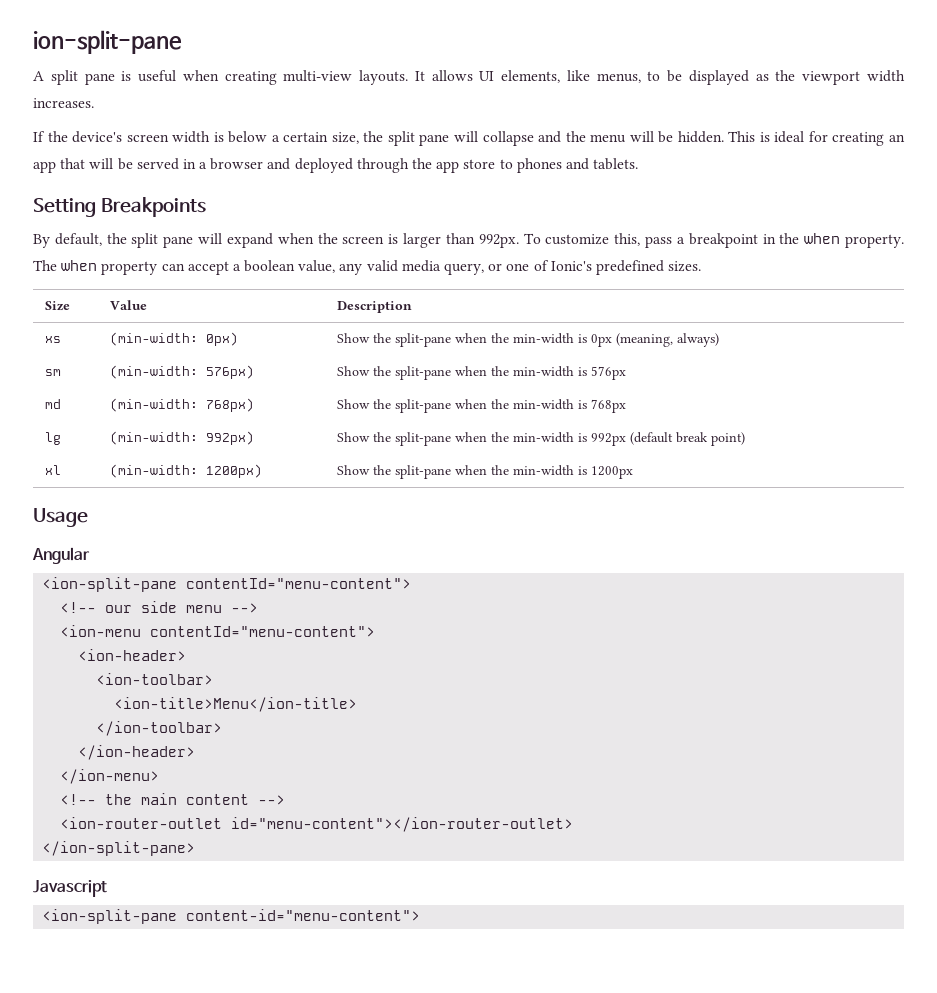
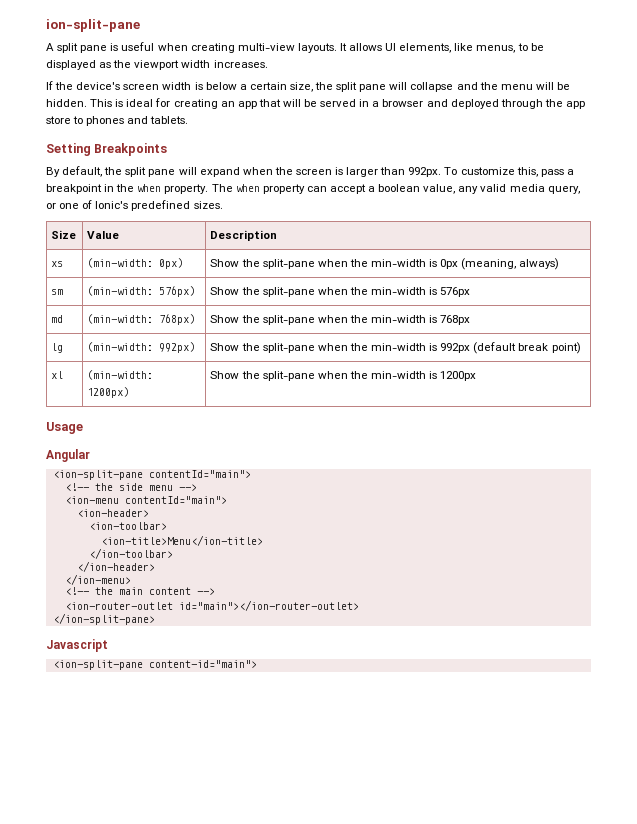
[186,578,412,589] [60,602,133,613] contentId="menu-content"> // <!-- our -> [148,470,251,478] [64,483,113,491] contentId="main"> // <!-- the
[150,626,376,637] contentId="menu-content"> -> [124,496,227,504] contentId="main">
[231,817,574,832] id="menu-content"></ion-router-outlet> -> [178,600,359,611] id="main"></ion-router-outlet>
[186,909,421,921] content-id="menu-content"> -> [148,660,257,668] content-id="main">

